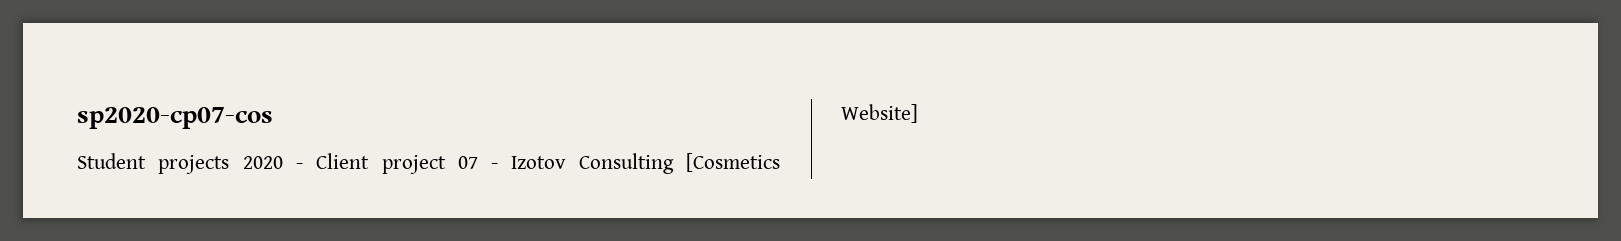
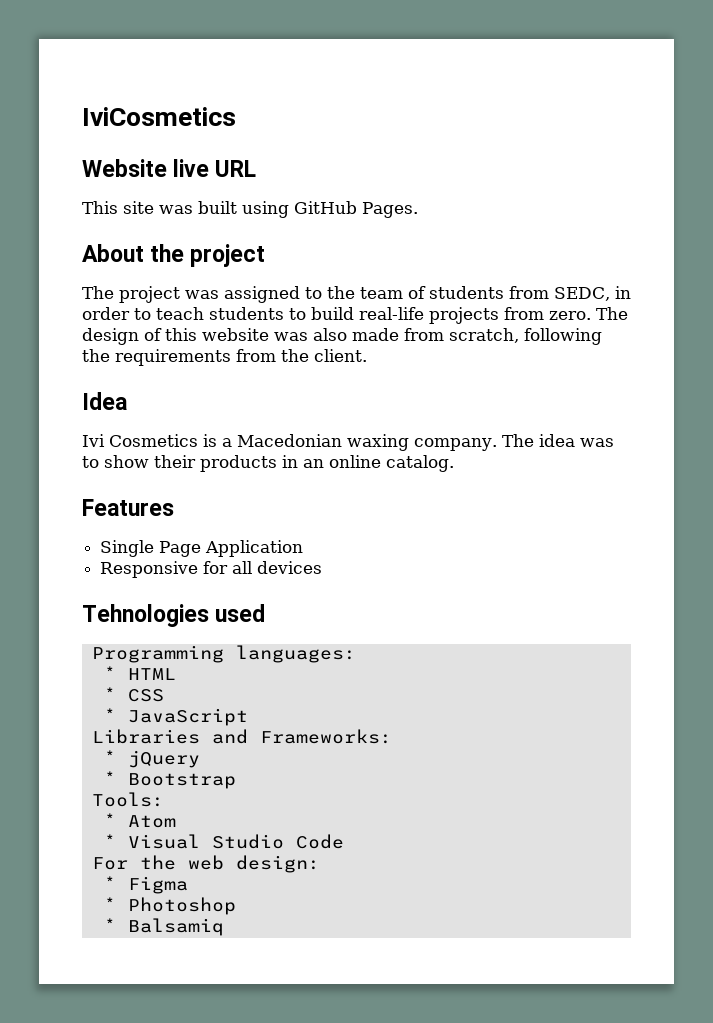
[77,107,273,129] [77,153,780,174] [841,104,918,123] sp2020-cp07-cos // Student projects 2020 - Client project 07 - Izotov Consulting [Cosmetics Website] -> [82,107,236,126] [82,159,257,177] [82,201,418,218] [82,244,266,267] [82,286,631,303] [82,307,628,324] [82,328,602,345] [82,349,367,366] [82,392,127,410] [82,434,614,451] [82,455,454,472] [82,499,174,516] [100,540,304,557] [100,561,323,578] [82,604,266,627] [91,645,356,663] [103,666,176,680] [103,687,164,702] [103,708,248,726] [91,729,392,744] [103,750,200,768] [103,771,236,789] [91,792,164,807] [103,813,176,828] [103,834,344,849] [91,855,320,873] [103,876,188,894] [103,897,236,915] [103,918,224,936] IviCosmetics // Website live URL // This site was built using GitHub Pages. // About the project // The project was assigned to the team of students from SEDC, in order to teach students to build real-life projects from zero. The design of this website was also made from scratch, following the requirements from the client. // Idea // Ivi Cosmetics is a Macedonian waxing company. The idea was to show their products in an online catalog. // Features // Single Page Application // Responsive for all devices // Tehnologies used // Programming languages: // * HTML // * CSS // * JavaScript // Libraries and Frameworks: // * jQuery // * Bootstrap // Tools: // * Atom // * Visual Studio Code // For the web design: // * Figma // * Photoshop // * Balsamiq

